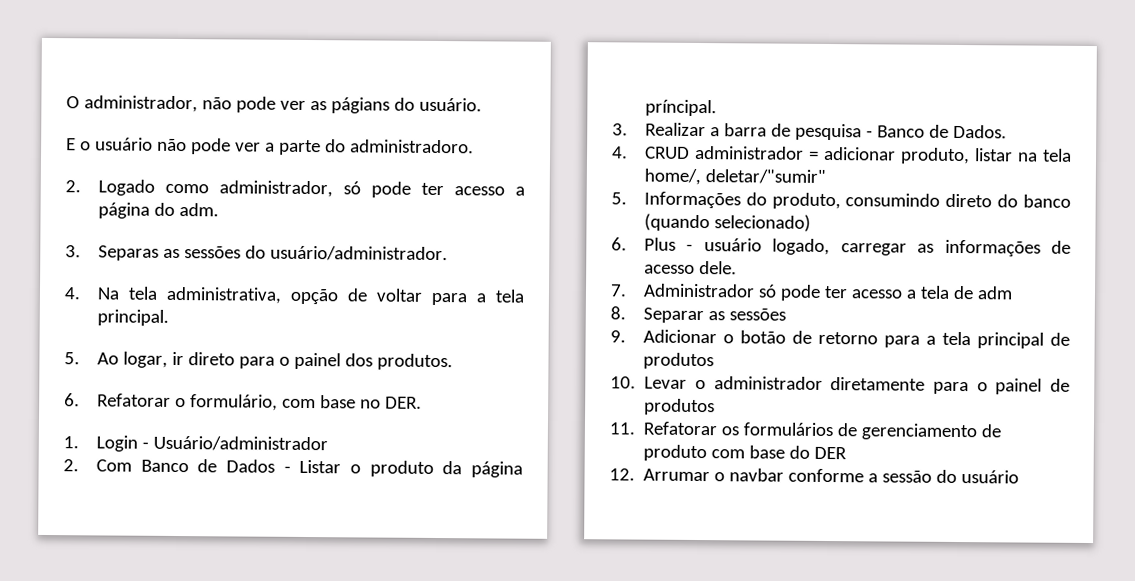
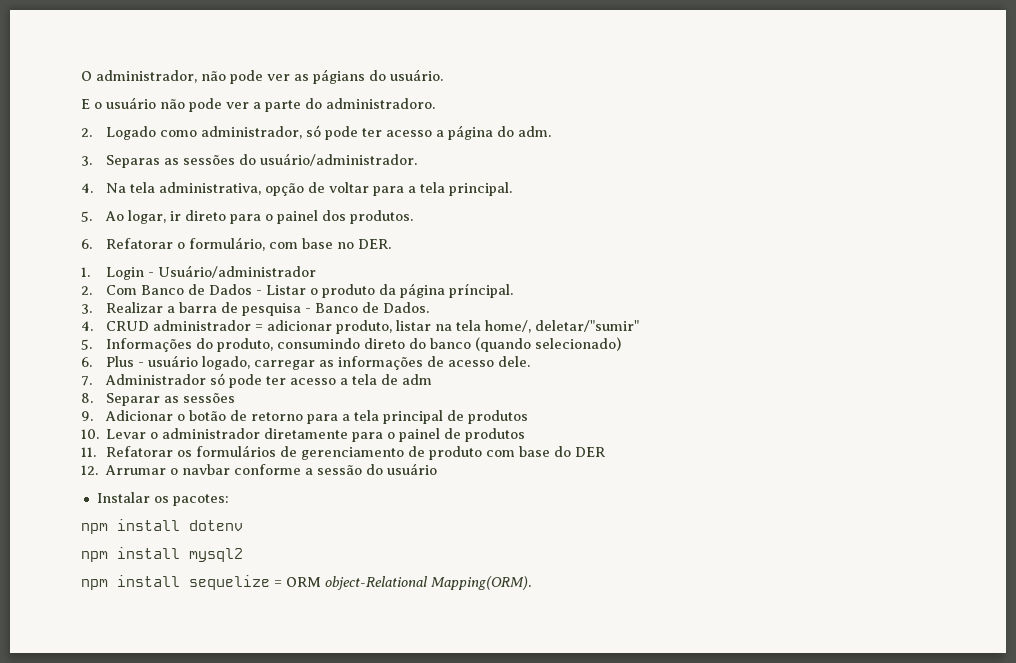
(1020, 477) none -> [96,492,229,506] [81,519,243,534] [81,547,243,562] [81,575,531,590] // Instalar os pacotes: // npm install dotenv // npm install mysql2 // npm install sequelize = ORM object-Relational Mapping(ORM).

